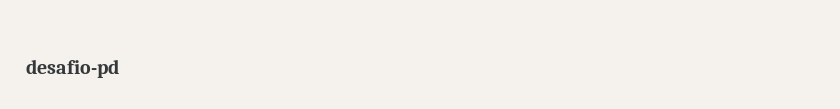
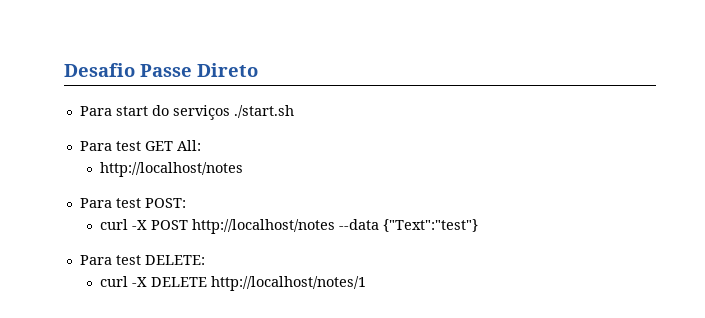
[26,59,119,78] desafio-pd -> [64,63,258,77] [79,105,294,120] [79,140,201,151] [100,162,244,177] [79,198,186,208] [100,219,479,234] [79,255,205,265] [100,276,367,291] Desafio Passe Direto // Para start do serviços ./start.sh // Para test GET All: // http://localhost/notes // Para test POST: // curl -X POST http://localhost/notes --data {"Text":"test"} // Para test DELETE: // curl -X DELETE http://localhost/notes/1

